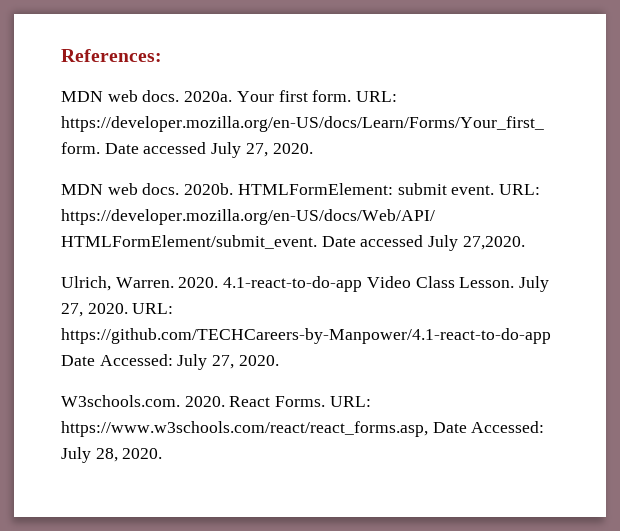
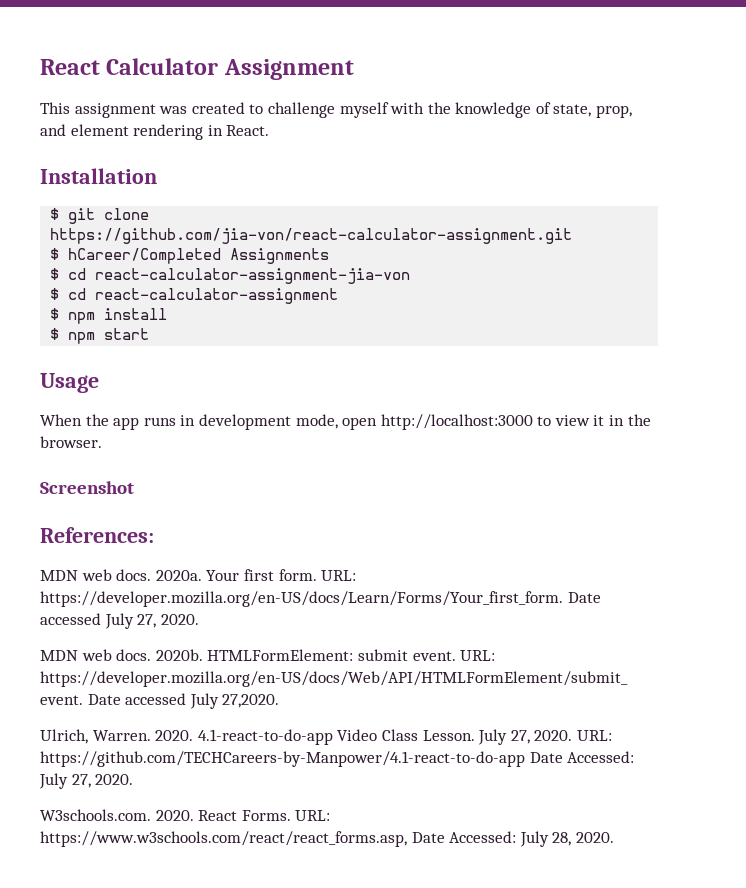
(61, 55) none -> [40,58,354,80] [40,102,633,118] [40,124,270,140] [40,168,157,184] [50,208,150,224] [50,228,573,244] [50,248,330,264] [50,268,411,284] [50,288,339,304] [50,308,168,324] [50,328,150,344] [40,373,99,393] [40,414,651,430] [40,436,102,448] [40,481,134,494] React Calculator Assignment // This assignment was created to challenge myself with the knowledge of state, prop, and element rendering in React. // Installation // $ git clone https://github.com/jia-von/react-calculator-assignment.git // $ hCareer/Completed Assignments // $ cd react-calculator-assignment-jia-von // $ cd react-calculator-assignment // $ npm install // $ npm start // Usage // When the app runs in development mode, open http://localhost:3000 to view it in the browser. // Screenshot //

